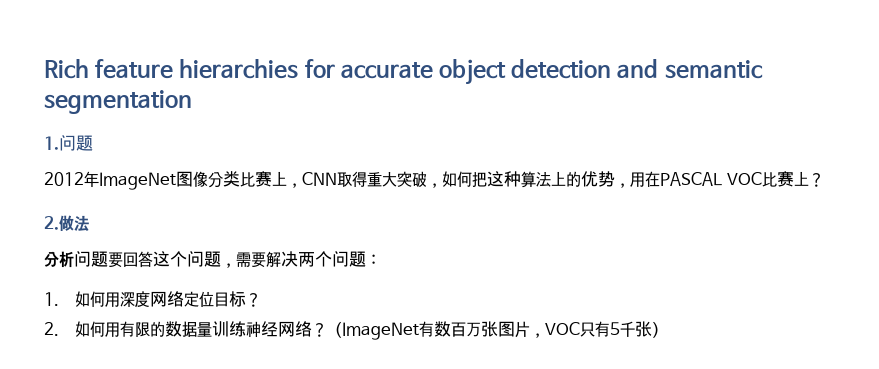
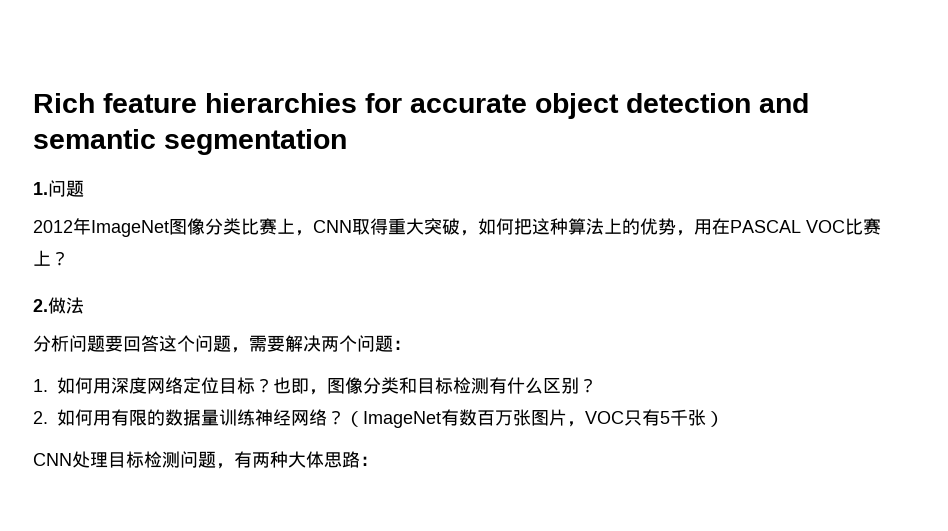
(262, 300) none -> [273,377,597,395] 也即，图像分类和目标检测有什么区别？
(668, 329) none -> [33,451,378,469] // CNN处理目标检测问题，有两种大体思路：

